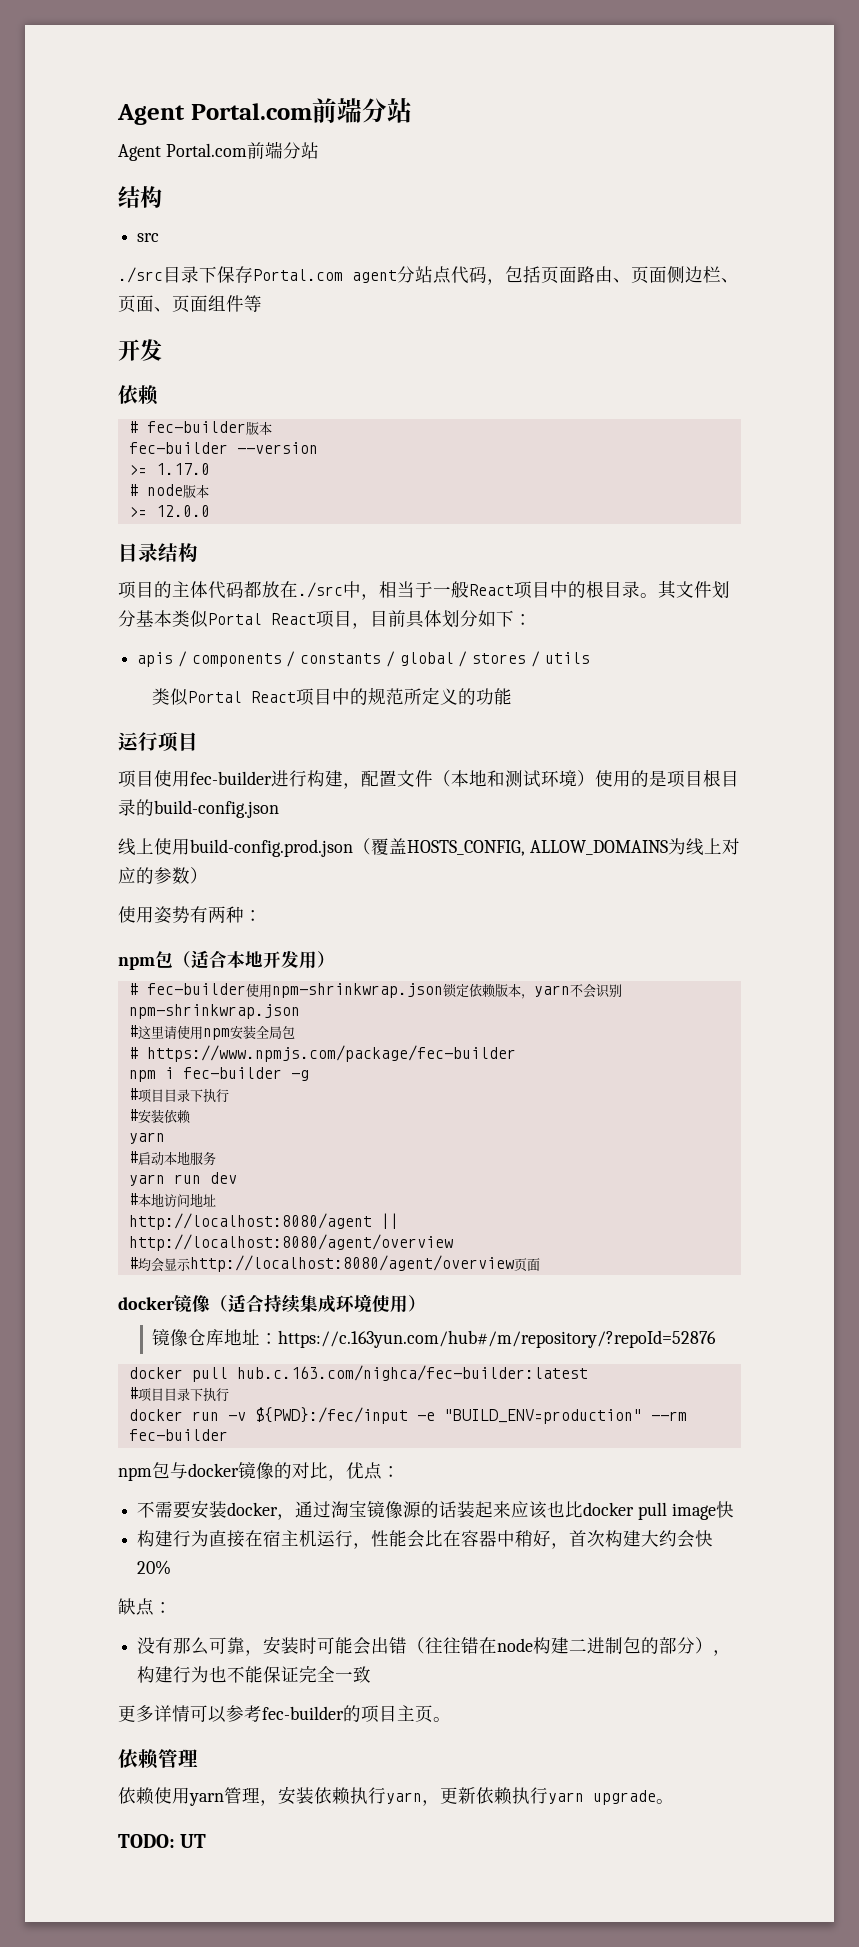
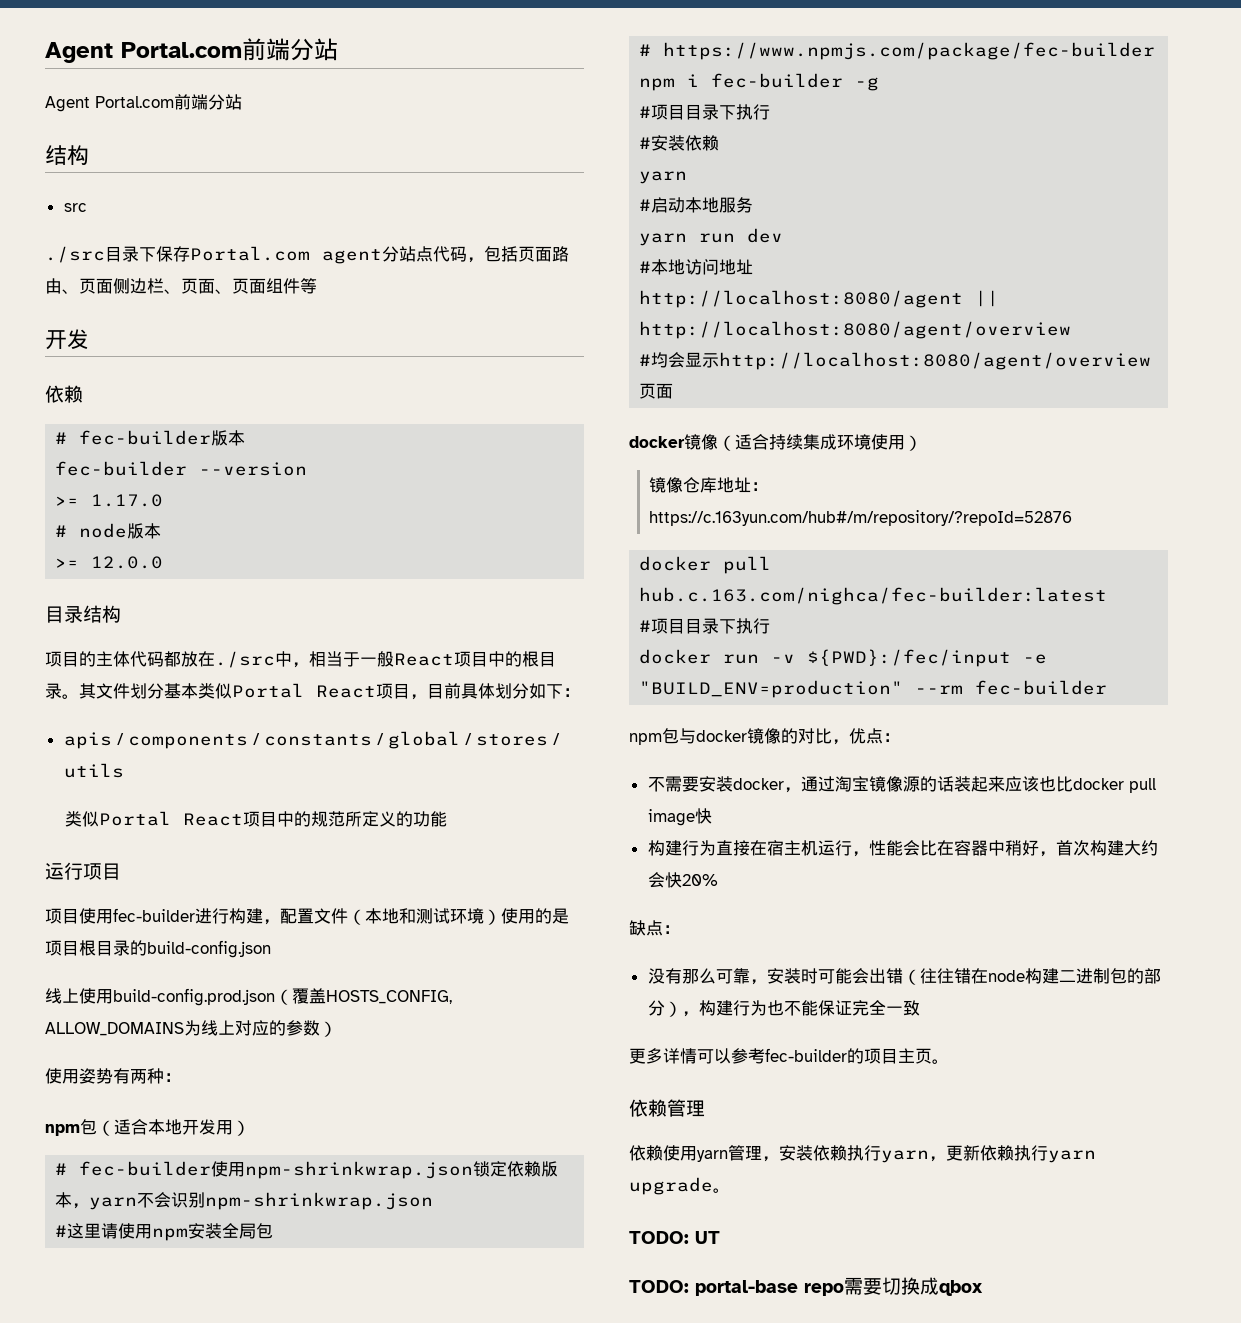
(207, 1841) none -> [629,1277,983,1296] // TODO: portal-base repo需要切换成qbox

